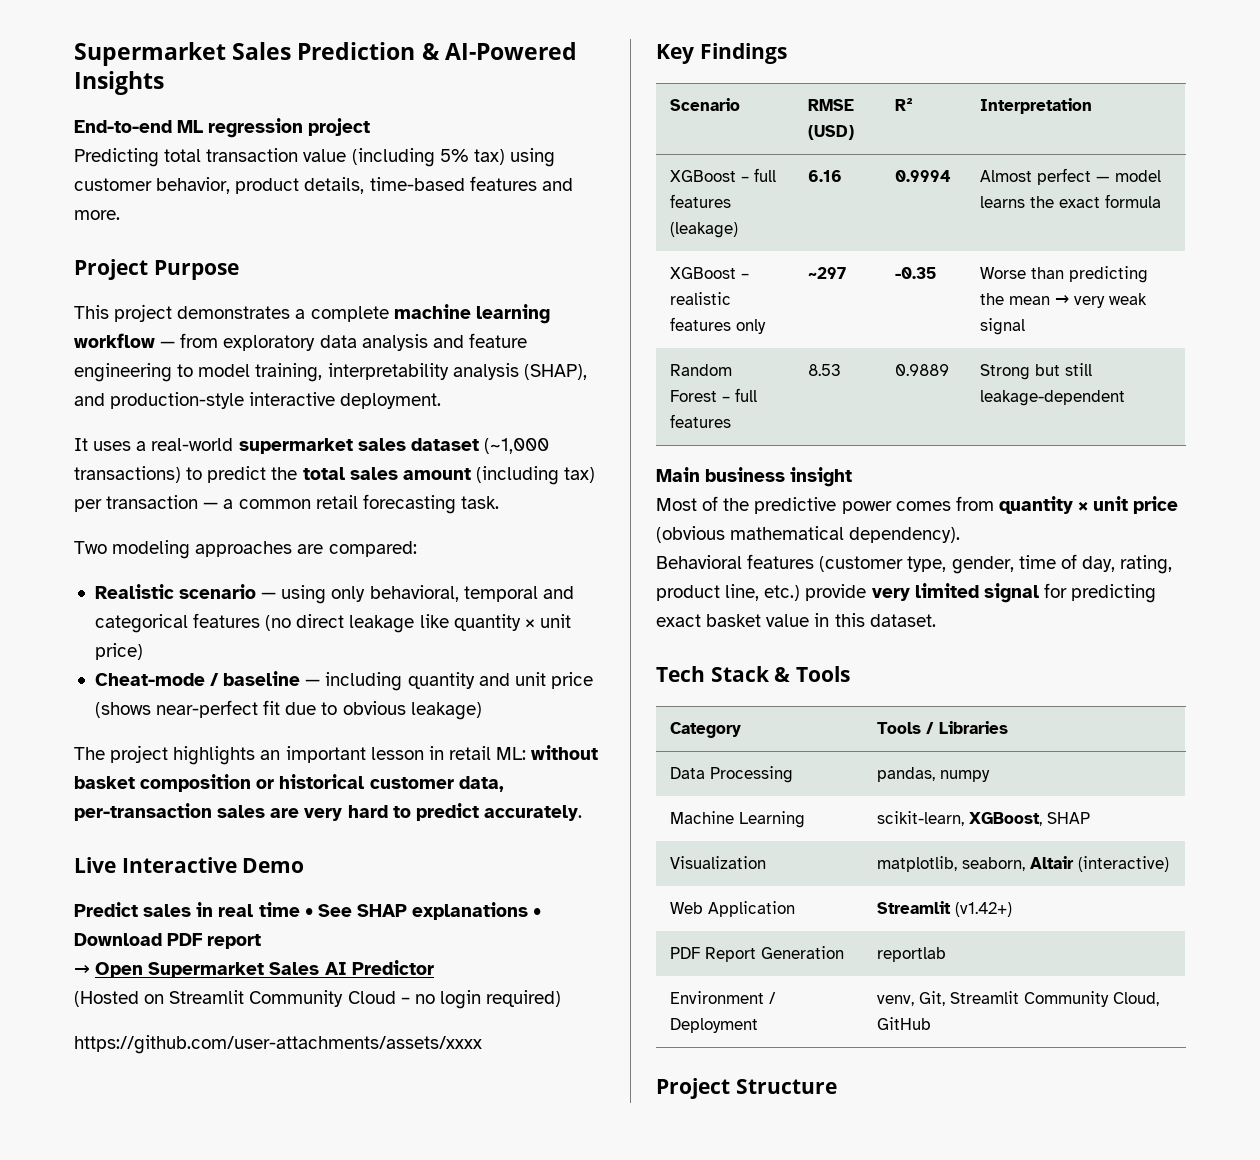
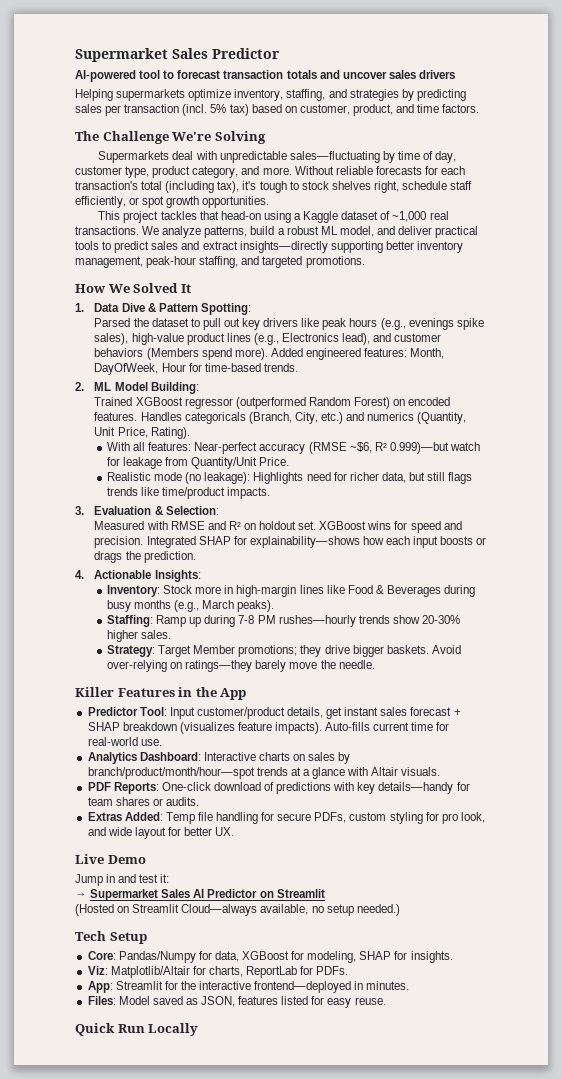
[74,42,577,66] [74,71,164,95] [74,118,371,138] [74,148,555,167] [74,176,573,194] [74,210,120,220] [74,259,239,280] [74,304,550,324] [74,333,527,351] [74,363,587,382] [74,392,442,409] [74,438,549,454] [74,466,596,485] [74,494,499,514] [74,540,417,559] [94,584,574,604] [94,613,571,633] [94,643,143,660] [94,671,593,691] [94,700,482,720] [74,745,599,765] [74,774,504,792] [74,803,582,821] Supermarket Sales Prediction & AI-Powered Insights // End-to-end ML regression project // Predicting total transaction value (including 5% tax) using customer behavior, product details, time-based features and more. // Project Purpose // This project demonstrates a complete machine learning workflow — from exploratory data analysis and feature engineering to model training, interpretability analysis (SHAP), and production-style interactive deployment. // It uses a real-world supermarket sales dataset (~1,000 transactions) to predict the total sales amount (including tax) per transaction — a common retail forecasting task. // Two modeling approaches are compared: // Realistic scenario — using only behavioral, temporal and categorical features (no direct leakage like quantity × unit price) // Cheat-mode / baseline — including quantity and unit price (shows near-perfect fit due to obvious leakage) // The project highlights an important lesson in retail ML: without basket composition or historical customer data, per-transaction sales are very hard to predict accurately. -> [75,48,280,62] [75,70,455,82] [75,89,466,101] [75,104,480,116] [75,131,266,144] [98,151,457,163] [75,166,466,178] [75,181,473,193] [75,196,270,208] [98,211,449,223] [75,226,479,238] [75,241,463,253] [75,256,365,268] [75,283,191,293] [75,303,251,315] [94,318,484,330] [94,333,442,345] [94,348,445,360] [94,363,298,375] [75,382,199,394] [94,397,451,409] [94,412,467,424] [94,427,190,439] [107,442,480,454] [107,457,290,469] [107,472,473,484] [107,487,271,499] [75,506,219,515] [94,521,462,533] [94,536,487,548] [94,551,196,563] [75,570,201,582] [107,585,476,597] [107,600,275,612] [107,615,460,627] [107,630,172,642] [107,645,461,657] [107,660,375,672] [75,687,247,700] [87,707,461,719] [87,722,450,734] [87,737,162,746] [87,752,351,764] [87,767,441,779] [87,782,470,794] [87,797,199,806] [87,812,485,824] [87,827,235,839] Supermarket Sales Predictor // AI-powered tool to forecast transaction totals and uncover sales drivers // Helping supermarkets optimize inventory, staffing, and strategies by predicting sales per transaction (incl. 5% tax) based on customer, product, and time factors. // The Challenge We're Solving // Supermarkets deal with unpredictable sales—fluctuating by time of day, customer type, product category, and more. Without reliable forecasts for each transaction's total (including tax), it's tough to stock shelves right, schedule staff efficiently, or spot growth opportunities. // This project tackles that head-on using a Kaggle dataset of ~1,000 real transactions. We analyze patterns, build a robust ML model, and deliver practical tools to predict sales and extract insights—directly supporting better inventory management, peak-hour staffing, and targeted promotions. // How We Solved It // 1. Data Dive & Pattern Spotting: // Parsed the dataset to pull out key drivers like peak hours (e.g., evenings spike sales), high-value product lines (e.g., Electronics lead), and customer behaviors (Members spend more). Added engineered features: Month, DayOfWeek, Hour for time-based trends. // 2. ML Model Building: // Trained XGBoost regressor (outperformed Random Forest) on encoded features. Handles categoricals (Branch, City, etc.) and numerics (Quantity, Unit Price, Rating). // With all features: Near-perfect accuracy (RMSE ~$6, R² 0.999)—but watch for leakage from Quantity/Unit Price. // Realistic mode (no leakage): Highlights need for richer data, but still flags trends like time/product impacts. // 3. Evaluation & Selection: // Measured with RMSE and R² on holdout set. XGBoost wins for speed and precision. Integrated SHAP for explainability—shows how each input boosts or drags the prediction. // 4. Actionable Insights: // Inventory: Stock more in high-margin lines like Food & Beverages during busy months (e.g., March peaks). // Staffing: Ramp up during 7-8 PM rushes—hourly trends show 20-30% higher sales. // Strategy: Target Member promotions; they drive bigger baskets. Avoid over-relying on ratings—they barely move the needle. // Killer Features in the App // Predictor Tool: Input customer/product details, get instant sales forecast + SHAP breakdown (visualizes feature impacts). Auto-fills current time for real-world use. // Analytics Dashboard: Interactive charts on sales by branch/product/month/hour—spot trends at a glance with Altair visuals. // PDF Reports: One-click download of predictions with key details—handy for team shares or audits. // Extras Added: Temp file handling for secure PDFs, custom styling for pro look, and wide layout for better UX.
[121,857,237,873] Interactive -> (104, 859) none
[74,902,542,920] [74,933,262,949] [74,962,144,978] Predict sales in real time • See SHAP explanations • Download PDF report // → Open -> [75,874,170,886] [75,893,87,898] Jump in and test it: // →
(434, 967) none -> [259,889,325,898] on Streamlit
[249,990,562,1009] [74,1035,482,1054] [656,43,787,64] [669,98,740,111] [807,99,854,111] [807,125,854,140] [894,98,913,111] [979,98,1092,114] [669,168,776,182] [669,194,731,208] [669,222,738,238] [807,170,842,182] [894,170,951,182] [979,168,1161,185] [979,194,1161,208] [669,267,749,279] [669,292,731,305] [669,317,766,334] [807,267,846,279] [894,267,936,279] [979,266,1148,283] [979,293,1147,308] [979,318,1025,335] [669,364,732,376] [669,388,757,402] [669,414,731,428] [807,364,841,376] [894,364,949,376] [979,363,1092,380] [979,390,1125,406] [656,467,853,487] [656,496,1179,514] [656,526,961,543] [656,554,1173,574] [656,583,1157,603] [656,613,936,627] [656,666,850,682] [669,722,741,738] [876,721,1008,734] [669,766,793,783] [876,767,990,782] [669,811,805,828] [876,811,1090,826] [669,856,766,869] [876,856,1169,872] [669,901,795,917] [876,901,1012,917] [669,946,844,962] [876,947,946,962] [669,991,776,1004] [669,1018,758,1033] [876,991,1159,1007] [876,1017,931,1030] [656,1078,837,1099] Community Cloud – no login required) // https://github.com/user-attachments/assets/xxxx // Key Findings // Scenario | RMSE (USD) | R² | Interpretation // XGBoost – full features (leakage) | 6.16 | 0.9994 | Almost perfect — model learns the exact formula // XGBoost – realistic features only | ~297 | -0.35 | Worse than predicting the mean → very weak signal // Random Forest – full features | 8.53 | 0.9889 | Strong but still leakage-dependent // Main business insight // Most of the predictive power comes from quantity × unit price (obvious mathematical dependency). // Behavioral features (customer type, gender, time of day, rating, product line, etc.) provide very limited signal for predicting exact basket value in this dataset. // Tech Stack & Tools // Category | Tools / Libraries // Data Processing | pandas, numpy // Machine Learning | scikit-learn, XGBoost, SHAP // Visualization | matplotlib, seaborn, Altair (interactive) // Web Application | Streamlit (v1.42+) // PDF Report Generation | reportlab // Environment / Deployment | venv, Git, Streamlit Community Cloud, GitHub // Project Structure -> [181,904,400,916] [75,931,147,944] [87,951,453,963] [87,966,349,978] [87,981,410,993] [87,996,386,1008] [75,1023,199,1036] Cloud—always available, no setup needed.) // Tech Setup // Core: Pandas/Numpy for data, XGBoost for modeling, SHAP for insights. // Viz: Matplotlib/Altair for charts, ReportLab for PDFs. // App: Streamlit for the interactive frontend—deployed in minutes. // Files: Model saved as JSON, features listed for easy reuse. // Quick Run Locally

